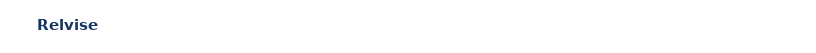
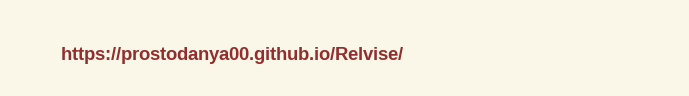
[37,19,98,30] Relvise -> [61,47,403,64] https://prostodanya00.github.io/Relvise/

